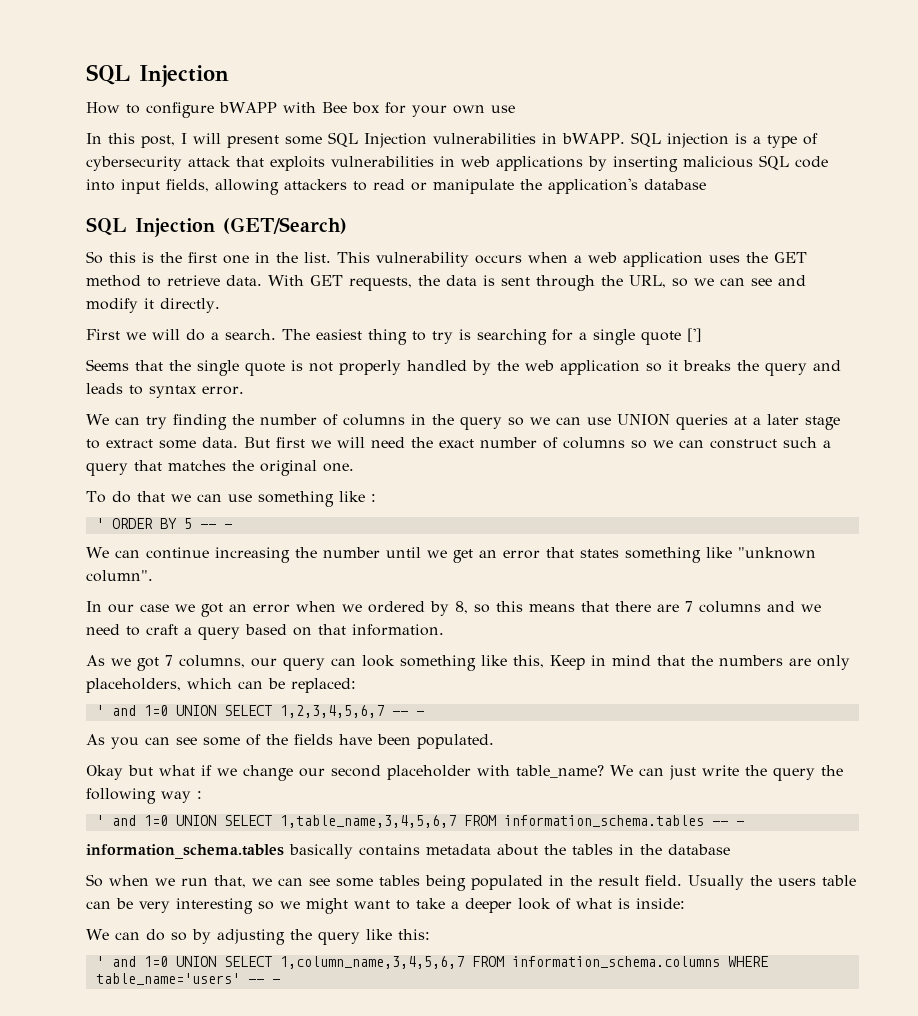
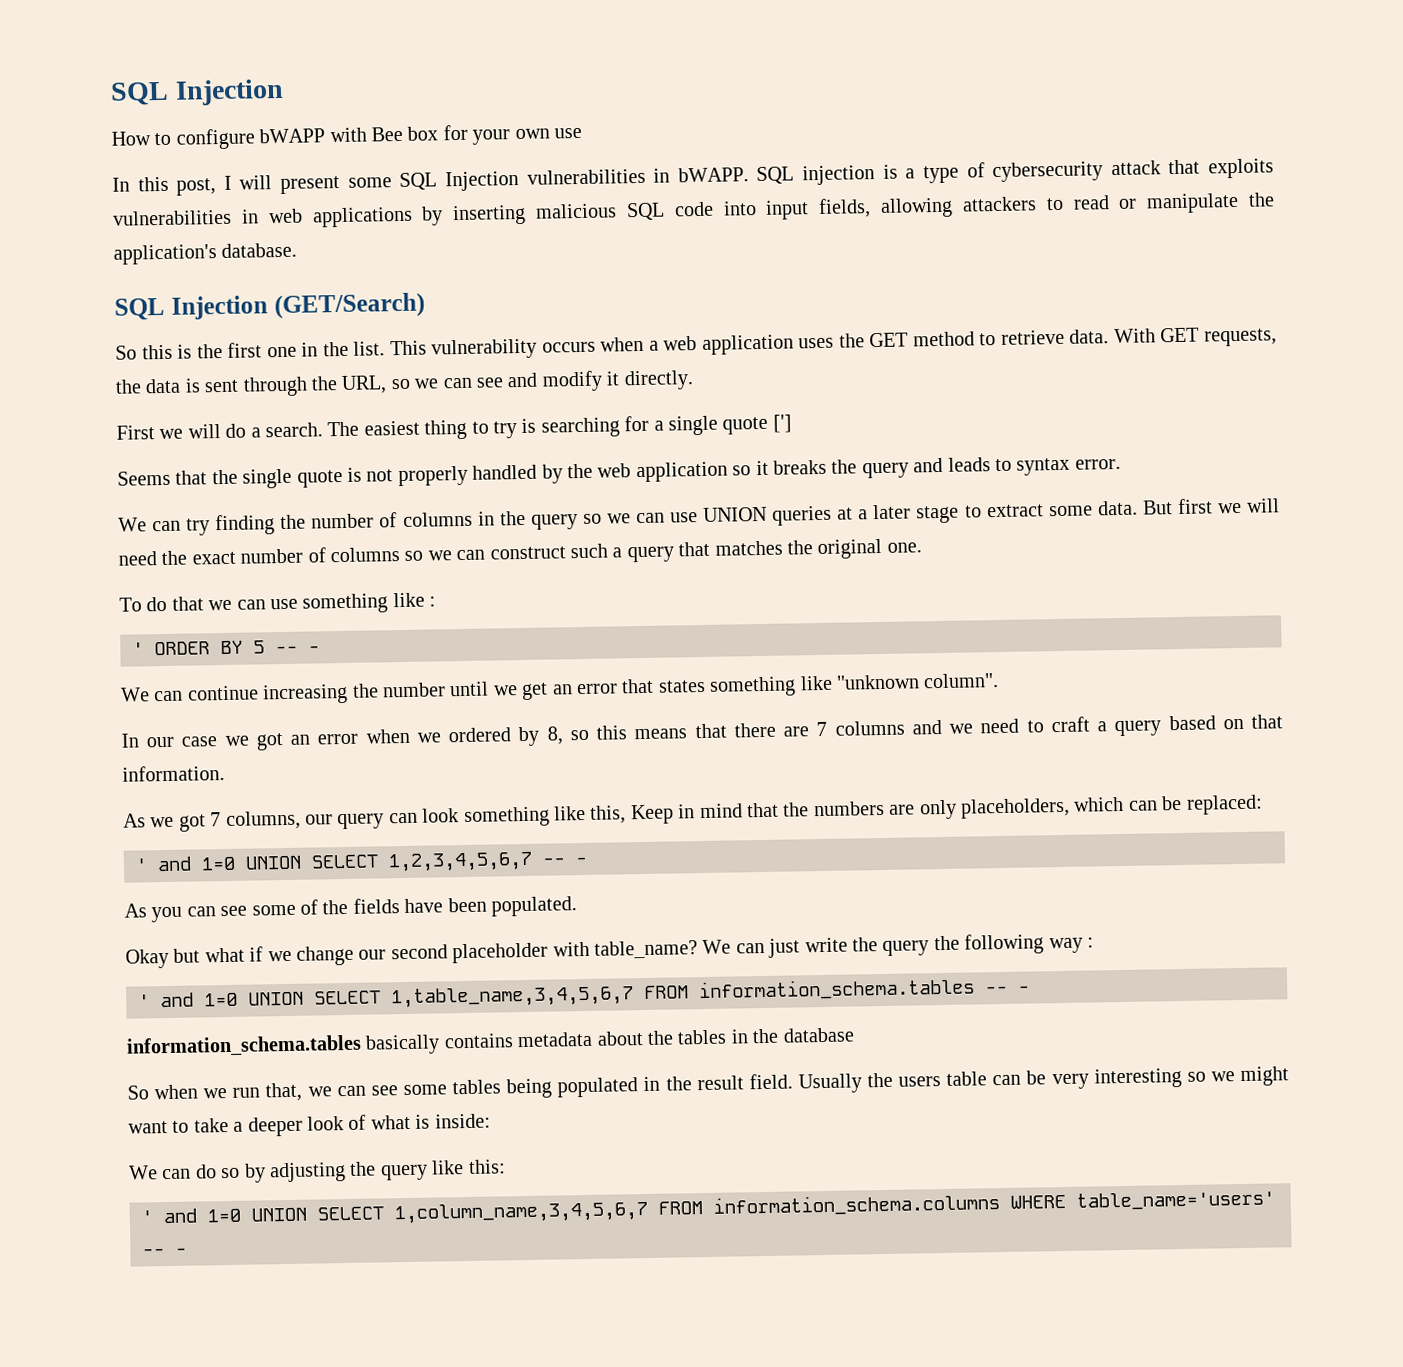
[644,179,706,190] database -> [221,242,298,258] database.

